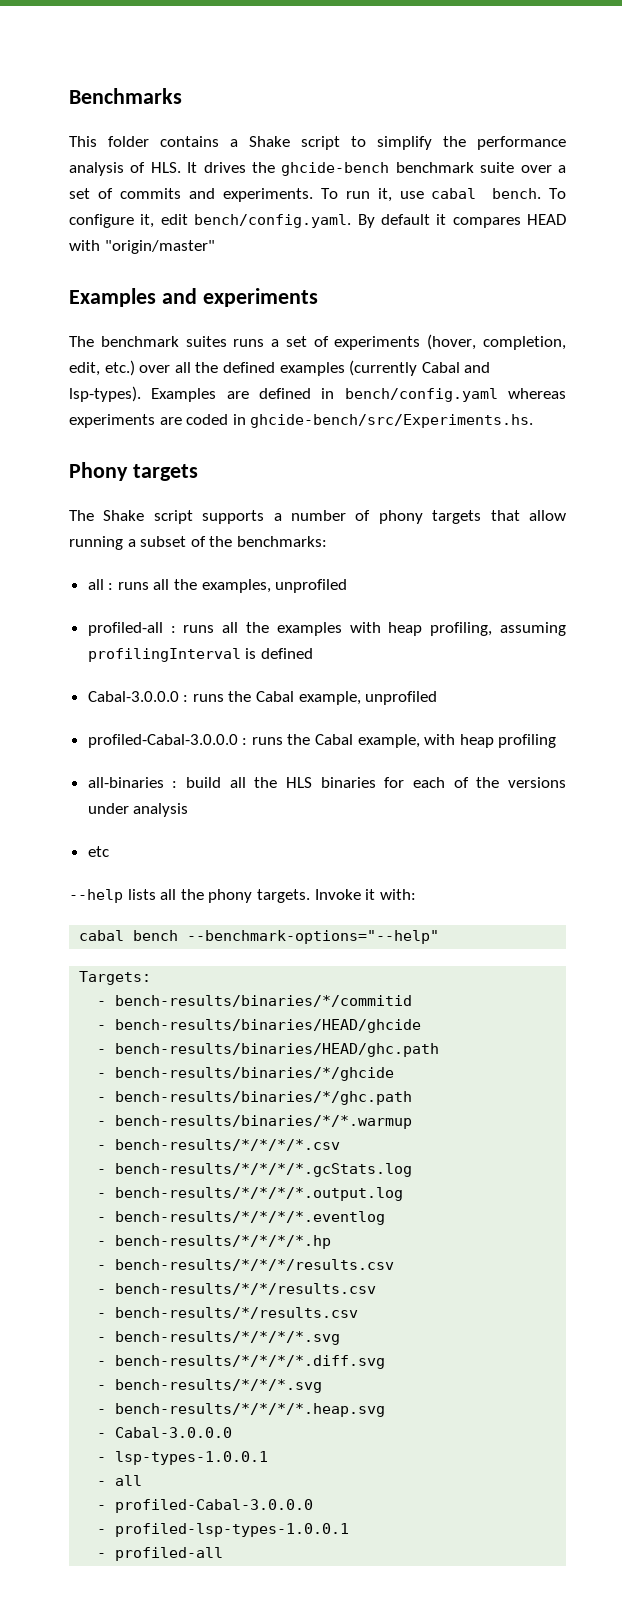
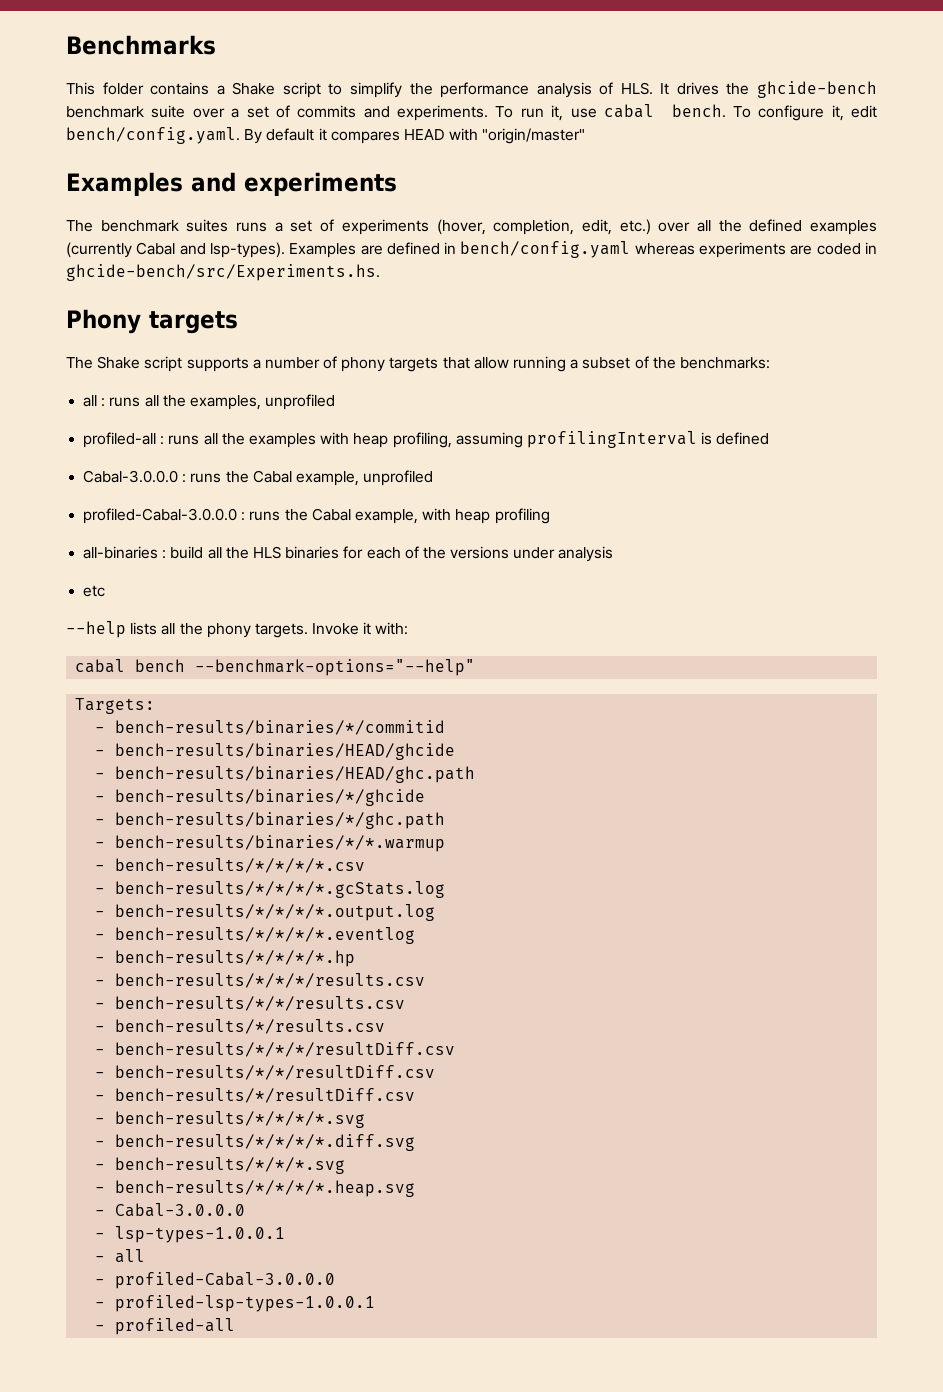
(359, 1313) none -> [95,1042,456,1057] [95,1065,436,1080] [95,1088,416,1103] // - bench-results/*/*/*/resultDiff.csv // - bench-results/*/*/resultDiff.csv // - bench-results/*/resultDiff.csv

